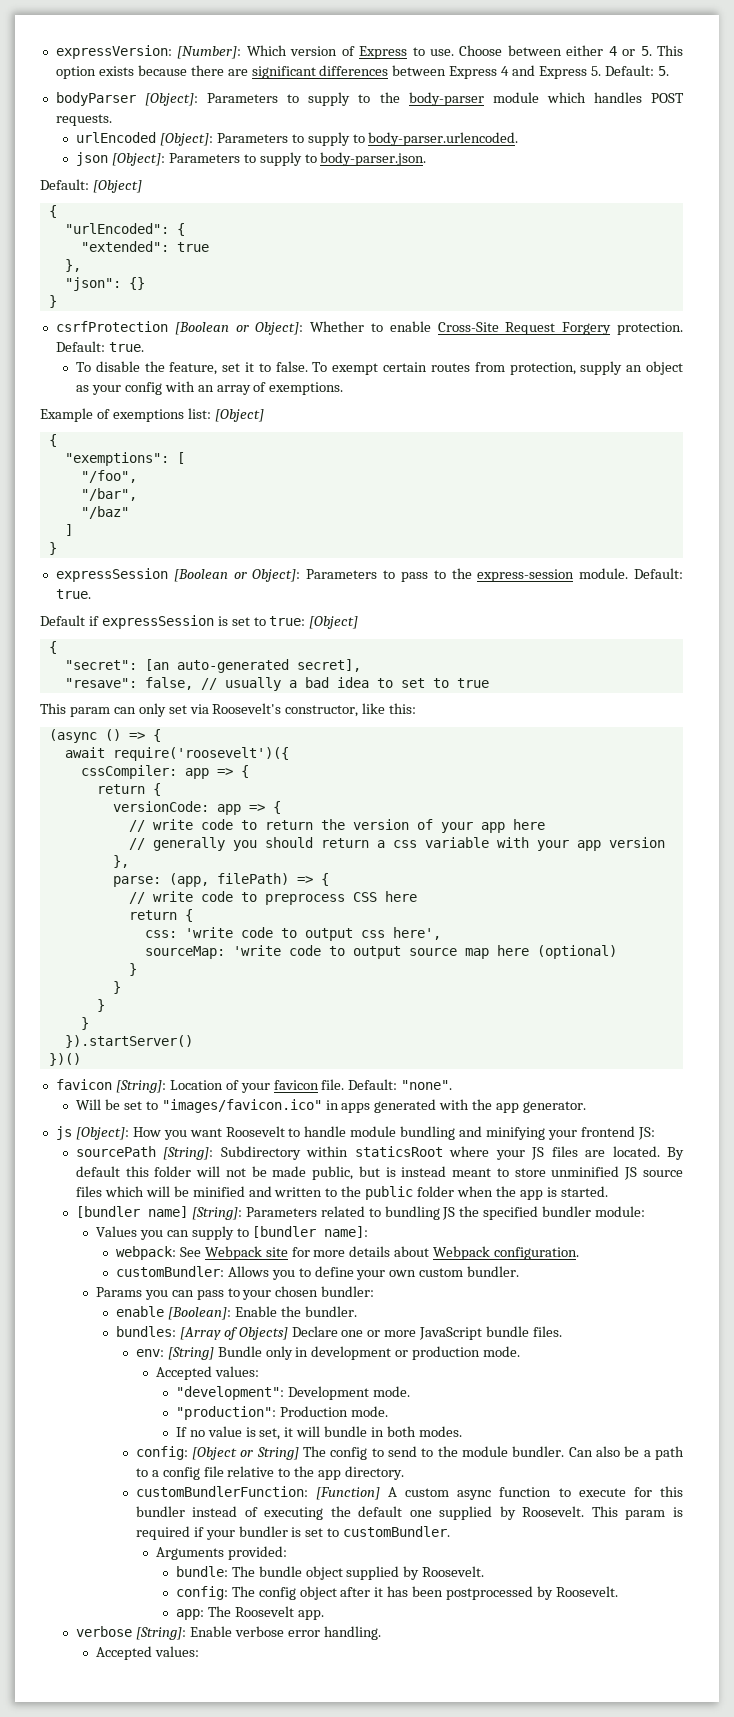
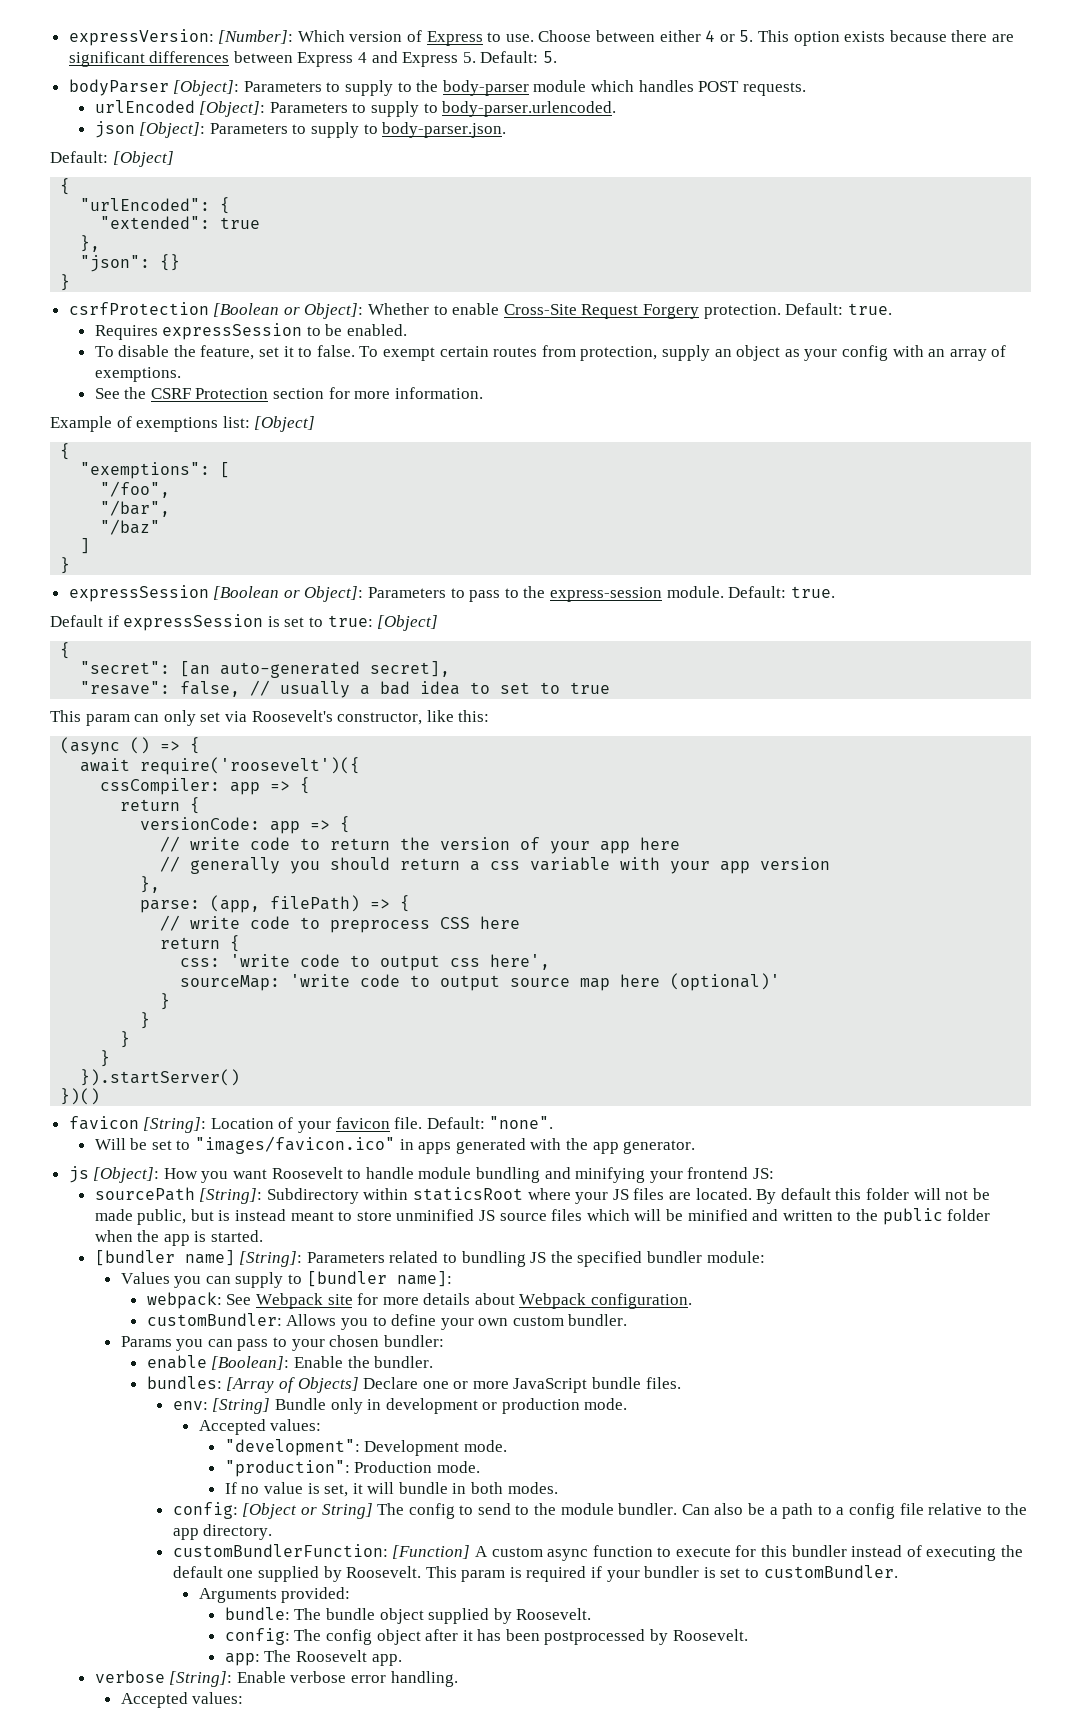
(144, 347) none -> [94,323,408,340] // Requires expressSession to be enabled.
(344, 388) none -> [94,387,483,399] // See the CSRF Protection section for more information.
[536,945,617,959] (optional) -> [670,973,781,991] (optional)'

